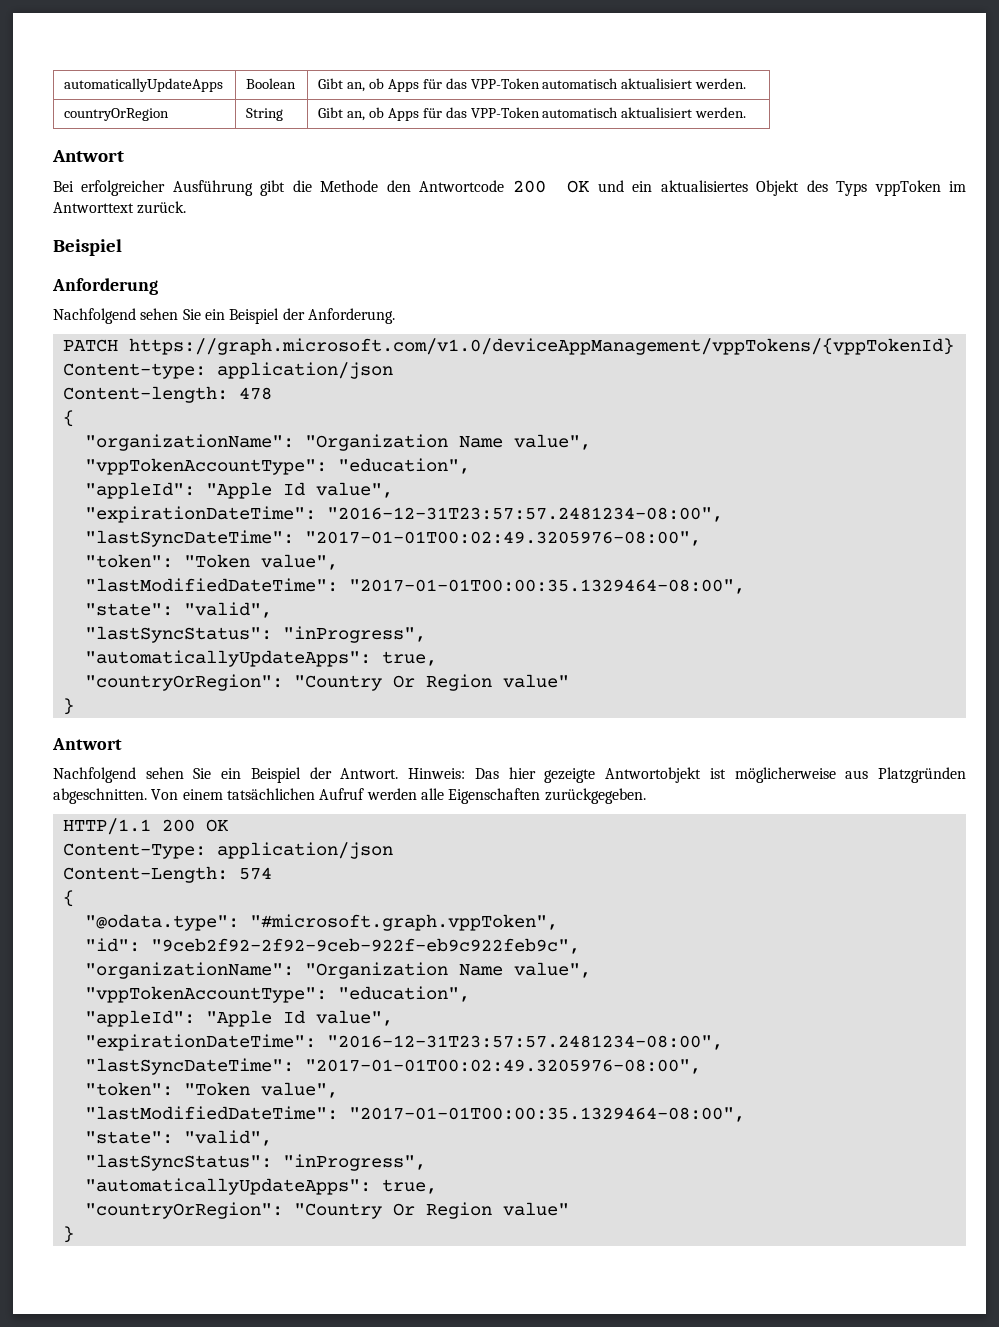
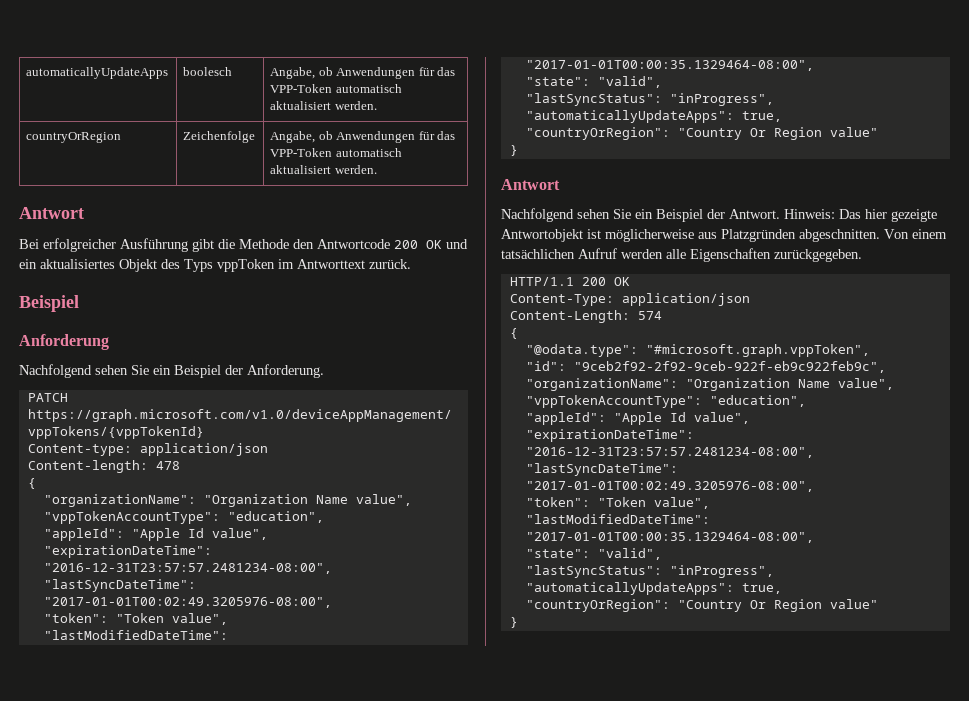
[246,78,297,89] [318,78,419,92] Boolean | Gibt an, ob Apps -> [183,67,233,76] [270,67,416,79] boolesch | Angabe, ob Anwendungen
[246,108,284,121] [318,107,419,121] String | Gibt an, ob Apps -> [183,131,256,143] [270,131,416,143] Zeichenfolge | Angabe, ob Anwendungen

